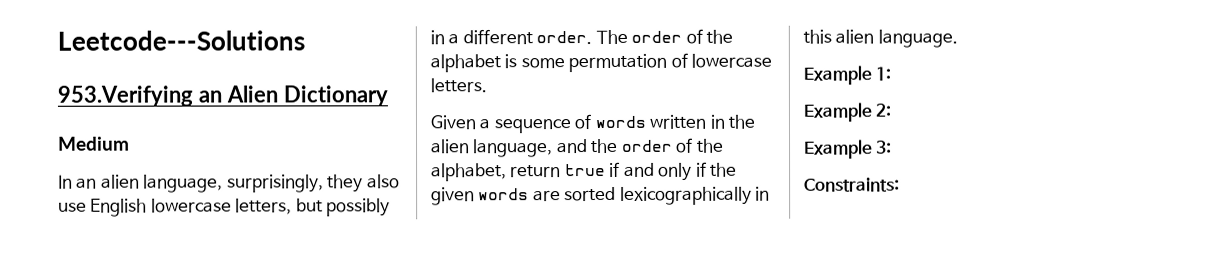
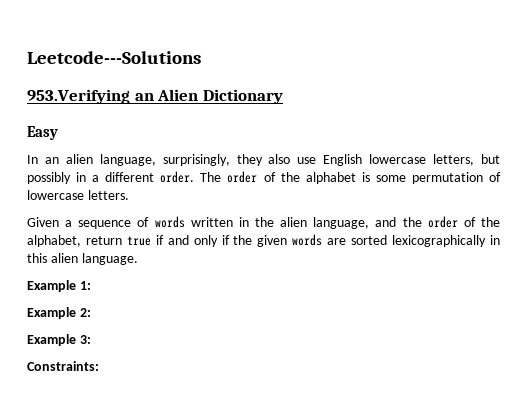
[58,136,130,151] Medium -> [27,126,58,140] Easy

